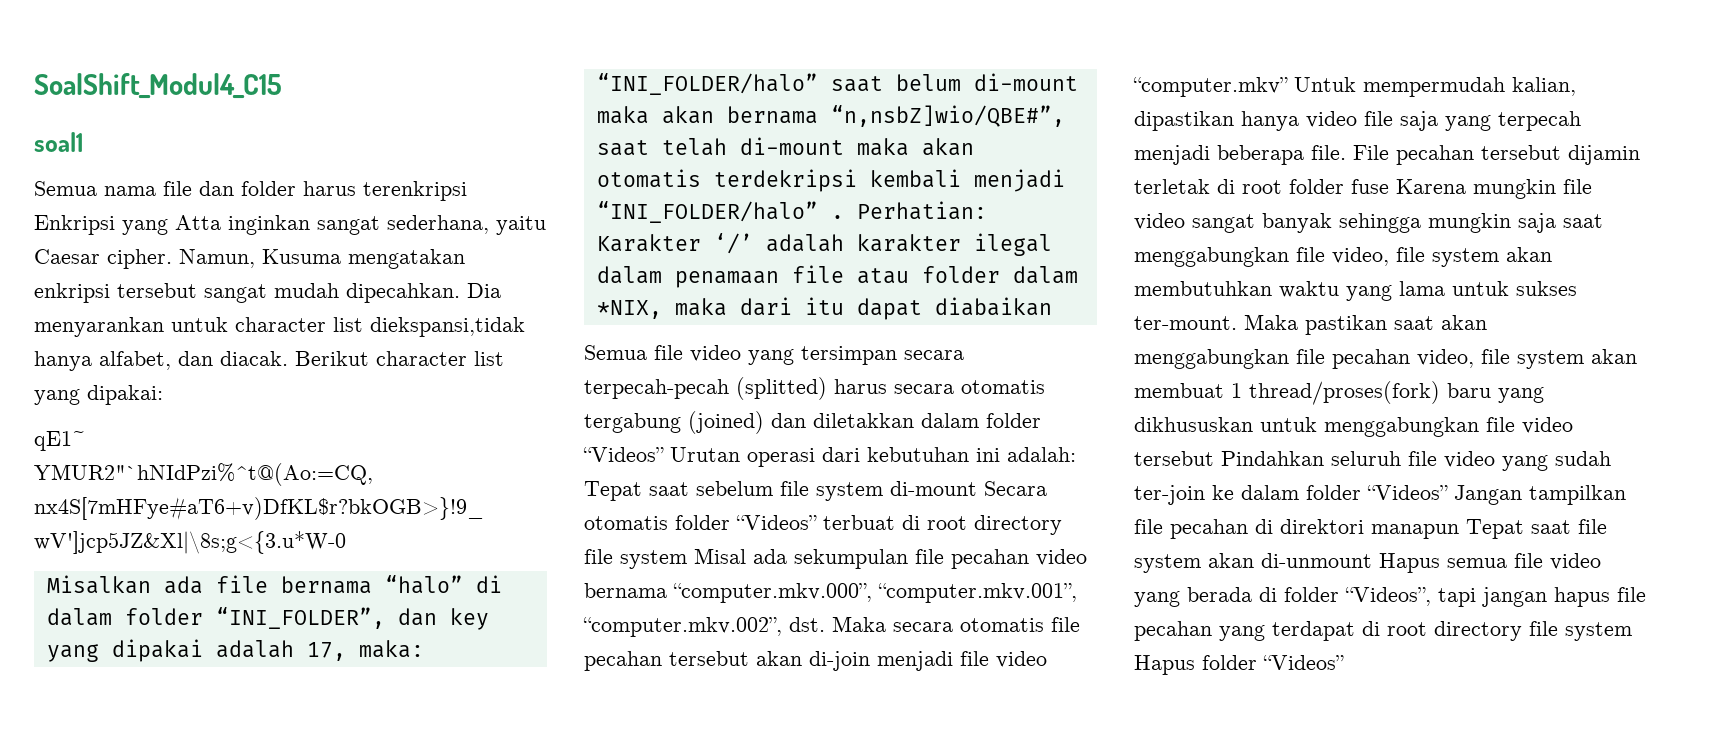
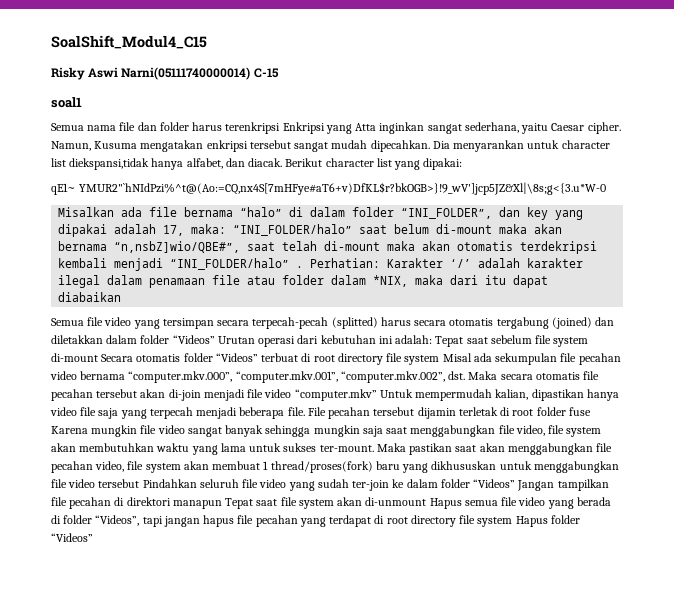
(282, 86) none -> [51,67,279,80] // Risky Aswi Narni(05111740000014) C-15

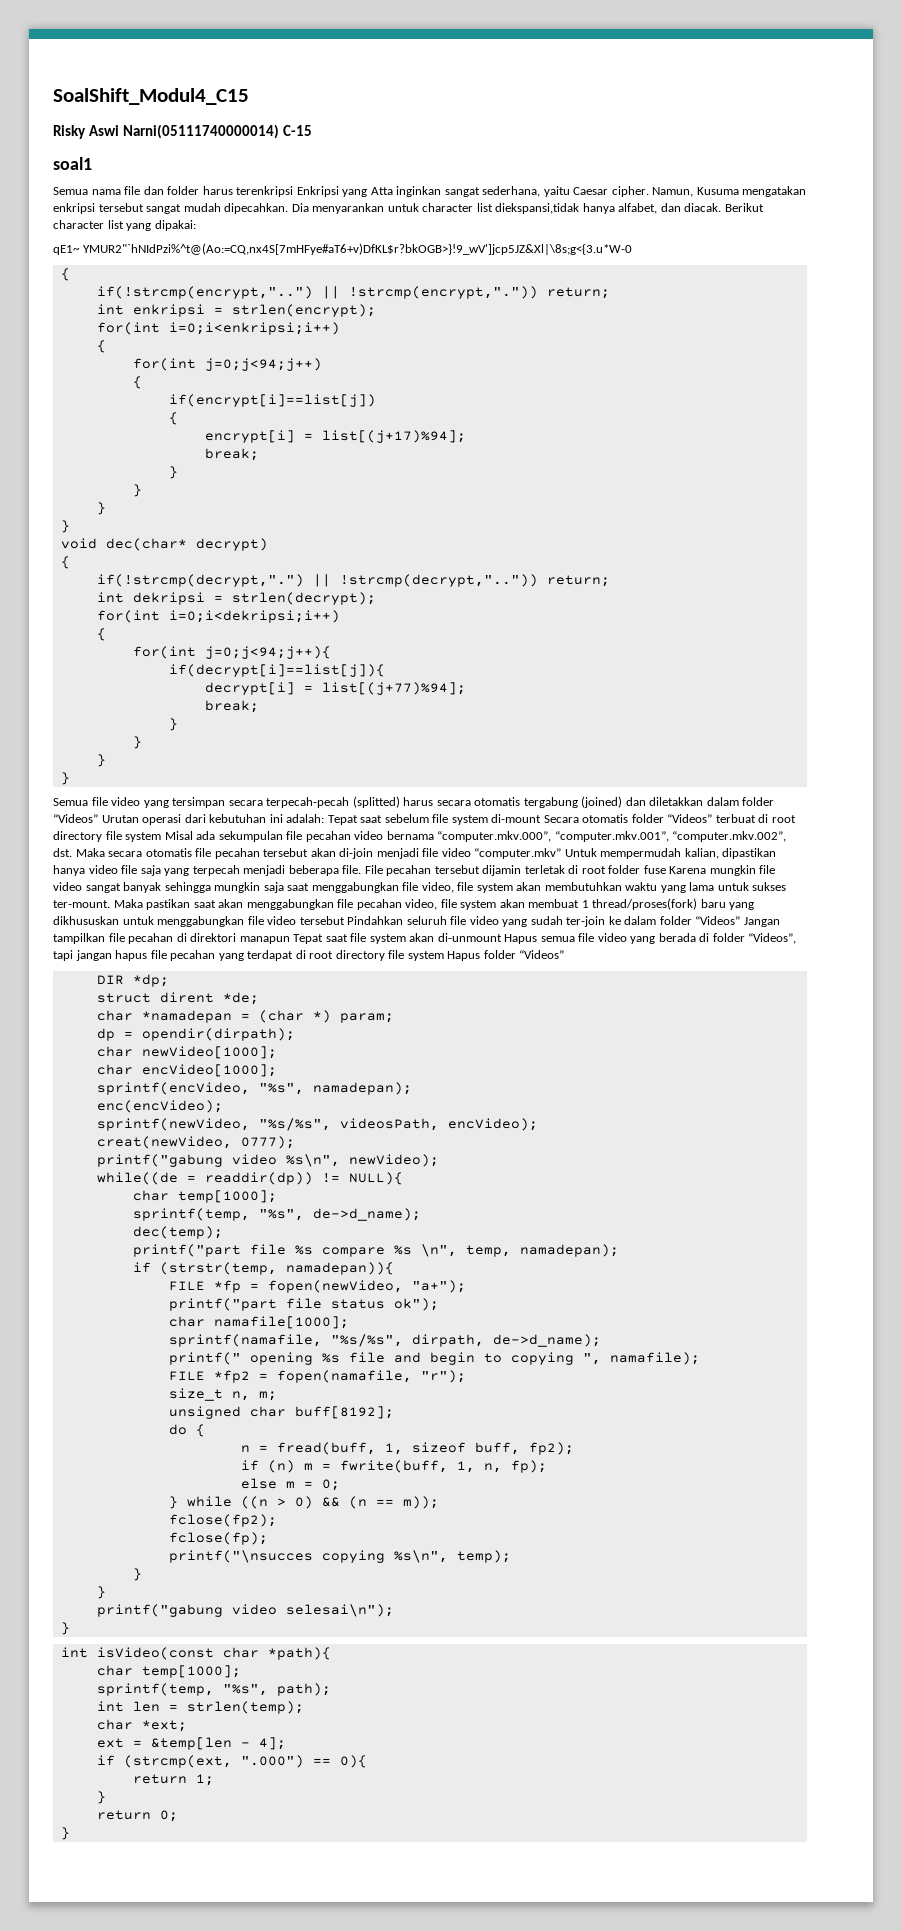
[58,207,584,220] [58,224,563,237] [58,241,598,254] [58,258,584,271] [58,275,549,288] [58,292,122,302] Misalkan ada file bernama “halo” di dalam folder “INI_FOLDER”, dan key yang dipakai adalah 17, maka: “INI_FOLDER/halo” saat belum di-mount maka akan bernama “n,nsbZ]wio/QBE#”, saat telah di-mount maka akan otomatis terdekripsi kembali menjadi “INI_FOLDER/halo” . Perhatian: Karakter ‘/’ adalah karakter ilegal dalam penamaan file atau folder dalam *NIX, maka dari itu dapat diabaikan -> [60,268,70,281] [96,286,610,299] [96,304,376,317] [96,322,340,335] [96,340,106,353] [132,358,322,371] [132,376,142,389] [168,394,376,407] [168,412,178,425] [204,430,466,443] [204,448,259,461] [168,466,178,479] [132,484,142,497] [96,502,106,515] [60,520,70,533] [60,538,268,551] [60,556,70,569] [96,574,610,587] [96,592,376,605] [96,610,340,623] [96,628,106,641] [132,646,331,659] [168,664,385,677] [204,682,466,695] [204,700,259,713] [168,718,178,731] [132,736,142,749] [96,754,106,767] [60,772,70,785] { // if(!strcmp(encrypt,"..") || !strcmp(encrypt,".")) return; // int enkripsi = strlen(encrypt); // for(int i=0;i<enkripsi;i++) // { // for(int j=0;j<94;j++) // { // if(encrypt[i]==list[j]) // { // encrypt[i] = list[(j+17)%94]; // break; // } // } // } // } // void dec(char* decrypt) // { // if(!strcmp(decrypt,".") || !strcmp(decrypt,"..")) return; // int dekripsi = strlen(decrypt); // for(int i=0;i<dekripsi;i++) // { // for(int j=0;j<94;j++){ // if(decrypt[i]==list[j]){ // decrypt[i] = list[(j+77)%94]; // break; // } // } // } // }
(93, 537) none -> [96,974,169,987] [96,992,259,1005] [96,1010,394,1023] [96,1028,295,1041] [96,1046,277,1059] [96,1064,277,1077] [96,1082,412,1095] [96,1100,223,1113] [96,1118,538,1131] [96,1136,295,1149] [96,1154,439,1167] [96,1172,403,1185] [132,1190,277,1203] [132,1208,421,1221] [132,1226,223,1239] [132,1244,619,1257] [132,1262,394,1275] [168,1280,466,1293] [168,1298,439,1311] [168,1316,349,1329] [168,1334,601,1347] [168,1352,700,1365] [168,1370,466,1383] [168,1388,277,1401] [168,1406,394,1419] [168,1424,205,1437] [240,1442,574,1455] [240,1460,547,1473] [240,1478,340,1491] [168,1496,439,1509] [168,1514,277,1527] [168,1532,268,1545] [168,1550,511,1563] [132,1568,142,1581] [96,1586,106,1599] [96,1604,394,1617] [60,1622,70,1635] [60,1647,331,1660] [96,1665,241,1678] [96,1683,331,1696] [96,1701,304,1714] [96,1719,187,1732] [96,1737,286,1750] [96,1755,367,1768] [132,1774,214,1786] [96,1791,106,1804] [96,1810,178,1822] [60,1827,70,1840] // DIR *dp; // struct dirent *de; // char *namadepan = (char *) param; // dp = opendir(dirpath); // char newVideo[1000]; // char encVideo[1000]; // sprintf(encVideo, "%s", namadepan); // enc(encVideo); // sprintf(newVideo, "%s/%s", videosPath, encVideo); // creat(newVideo, 0777); // printf("gabung video %s\n", newVideo); // while((de = readdir(dp)) != NULL){ // char temp[1000]; // sprintf(temp, "%s", de->d_name); // dec(temp); // printf("part file %s compare %s \n", temp, namadepan); // if (strstr(temp, namadepan)){ // FILE *fp = fopen(newVideo, "a+"); // printf("part file status ok"); // char namafile[1000]; // sprintf(namafile, "%s/%s", dirpath, de->d_name); // printf(" opening %s file and begin to copying ", namafile); // FILE *fp2 = fopen(namafile, "r"); // size_t n, m; // unsigned char buff[8192]; // do { // n = fread(buff, 1, sizeof buff, fp2); // if (n) m = fwrite(buff, 1, n, fp); // else m = 0; // } while ((n > 0) && (n == m)); // fclose(fp2); // fclose(fp); // printf("\nsucces copying %s\n", temp); // } // } // printf("gabung video selesai\n"); // } // int isVideo(const char *path){ // char temp[1000]; // sprintf(temp, "%s", path); // int len = strlen(temp); // char *ext; // ext = &temp[len - 4]; // if (strcmp(ext, ".000") == 0){ // return 1; // } // return 0; // }

